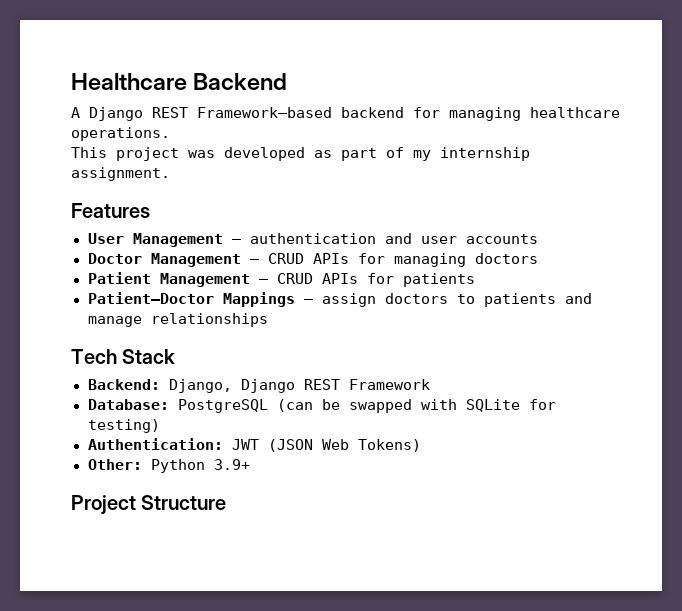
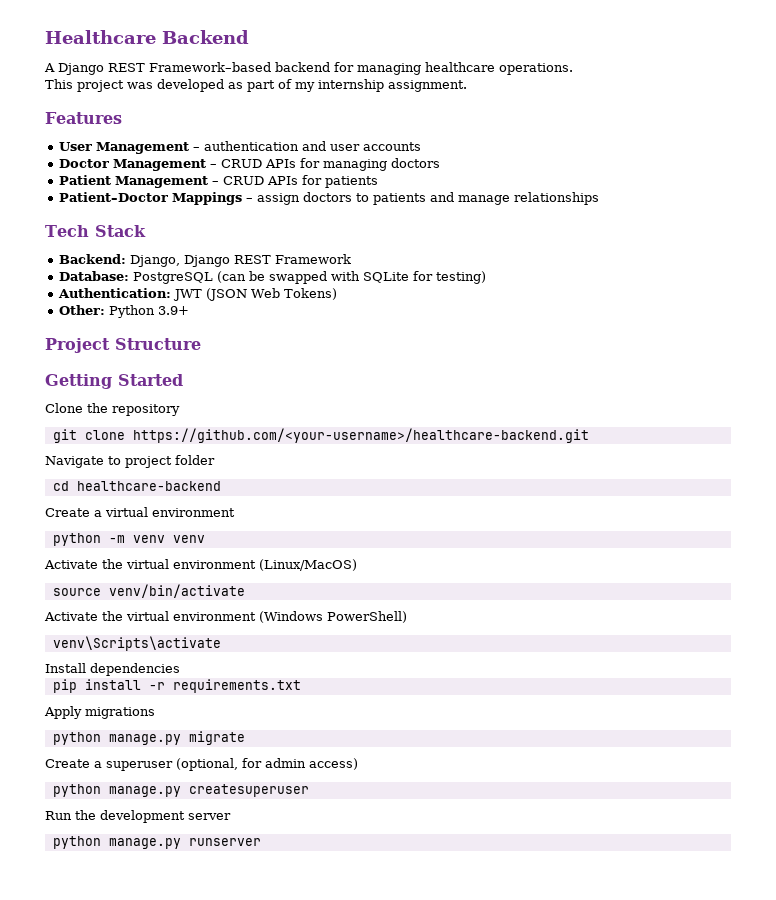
(227, 502) none -> [45,374,183,389] [45,403,180,416] [52,428,589,443] [45,455,215,468] [52,481,221,491] [45,507,235,517] [52,533,205,546] [44,559,357,571] [52,584,245,598] [44,611,407,623] [52,636,221,651] [45,663,180,676] [52,679,301,693] [44,706,155,719] [52,731,245,745] [45,758,358,771] [52,784,309,797] [45,810,231,823] [52,836,261,849] // Getting Started // Clone the repository // git clone https://github.com/<your-username>/healthcare-backend.git // Navigate to project folder // cd healthcare-backend // Create a virtual environment // python -m venv venv // Activate the virtual environment (Linux/MacOS) // source venv/bin/activate // Activate the virtual environment (Windows PowerShell) // venv\Scripts\activate // Install dependencies // pip install -r requirements.txt // Apply migrations // python manage.py migrate // Create a superuser (optional, for admin access) // python manage.py createsuperuser // Run the development server // python manage.py runserver

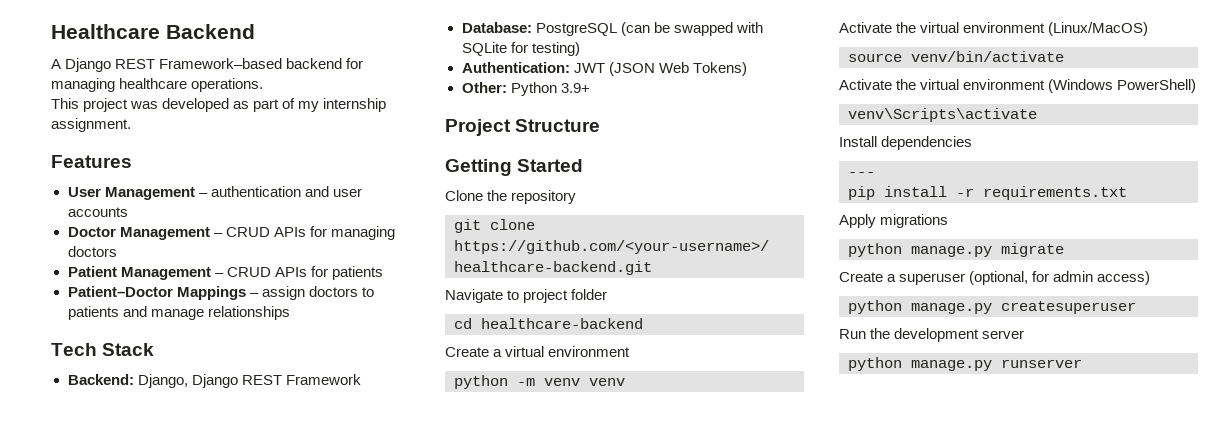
(180, 669) none -> [848,172,875,176] // ---

